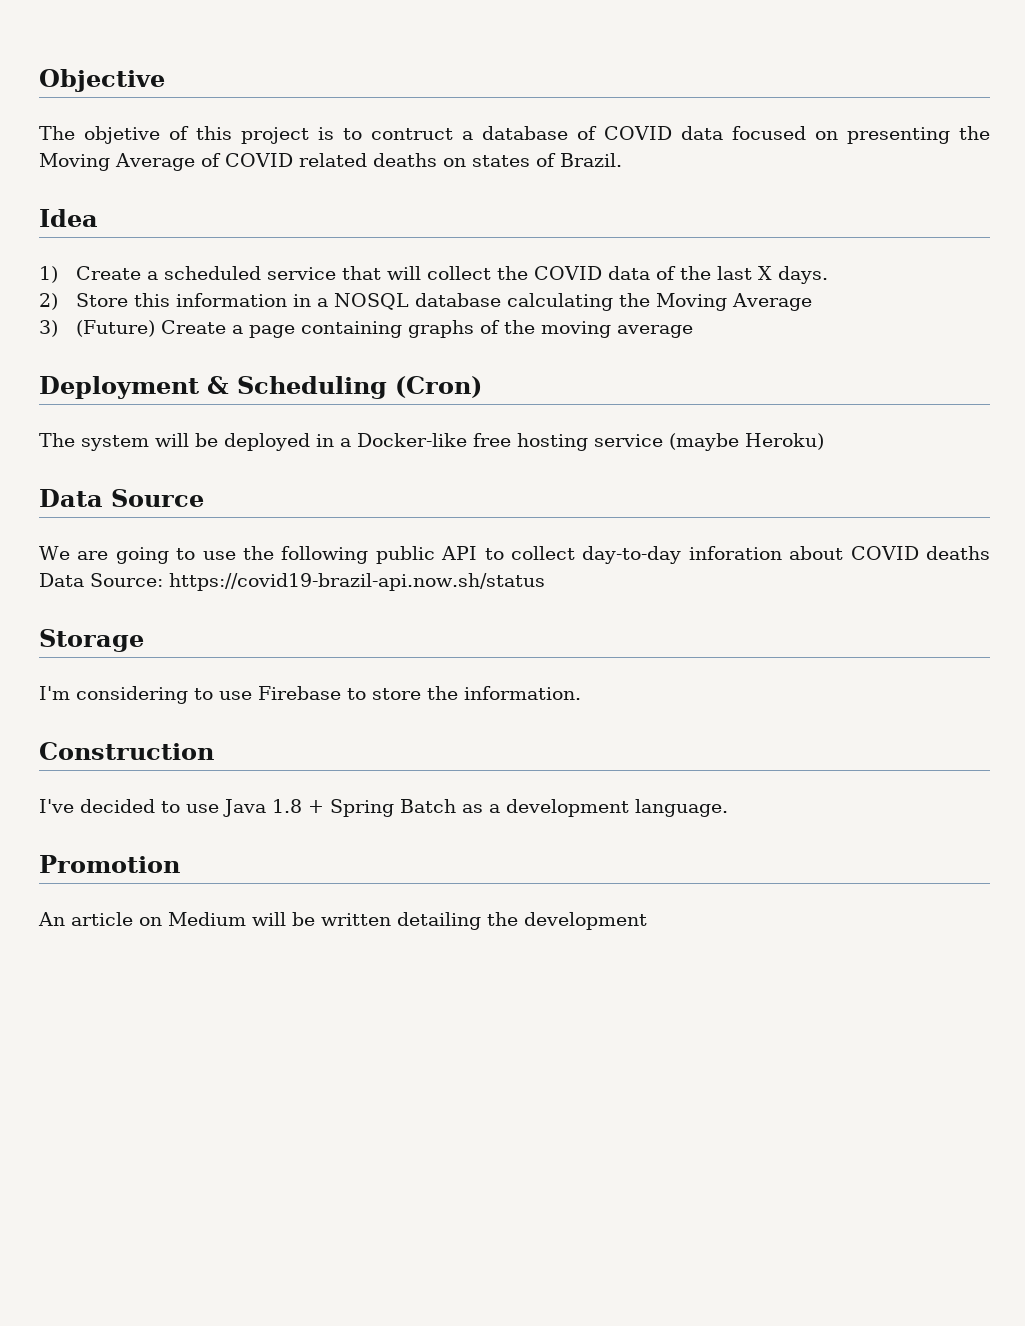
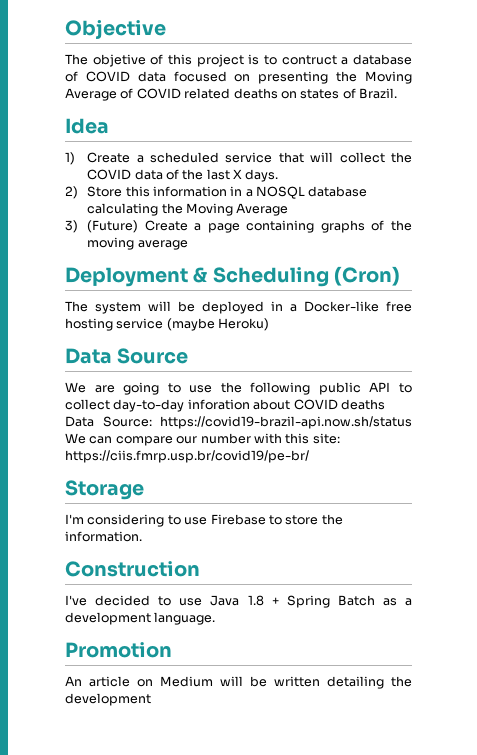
(545, 582) none -> [65,433,340,446] [65,450,309,463] We can compare our number with this site: https://ciis.fmrp.usp.br/covid19/pe-br/

